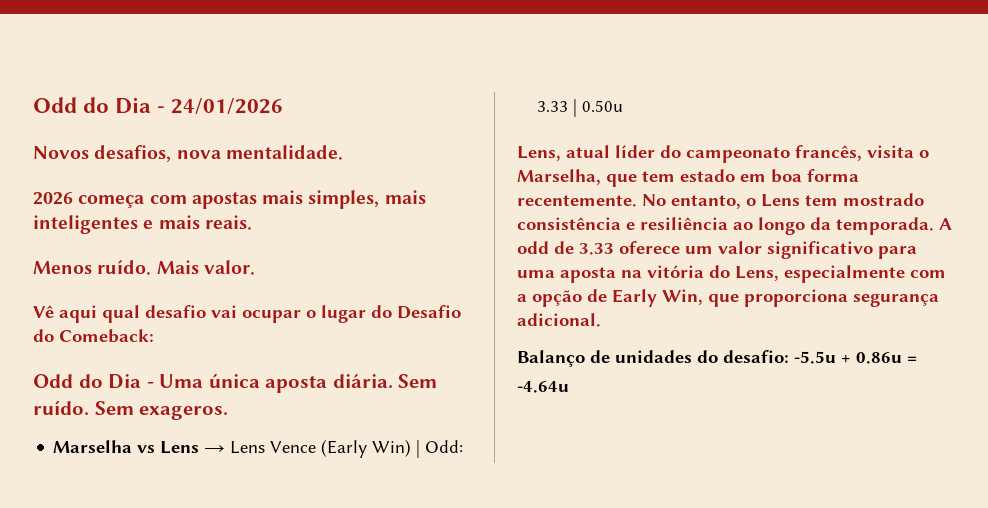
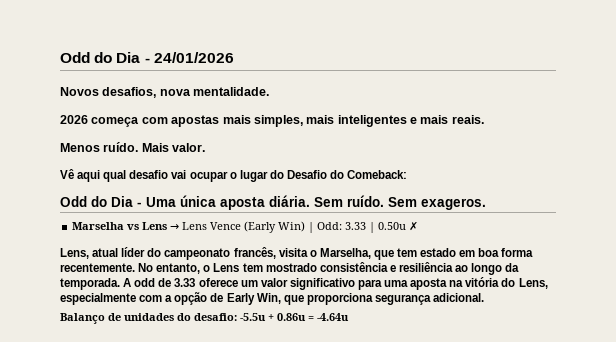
(624, 106) none -> [409,221,419,231] ✗

